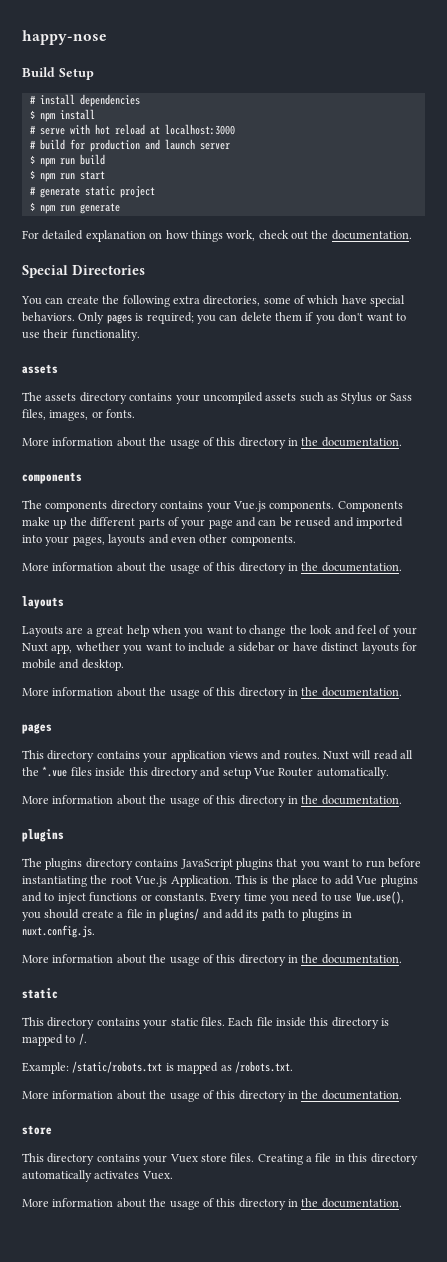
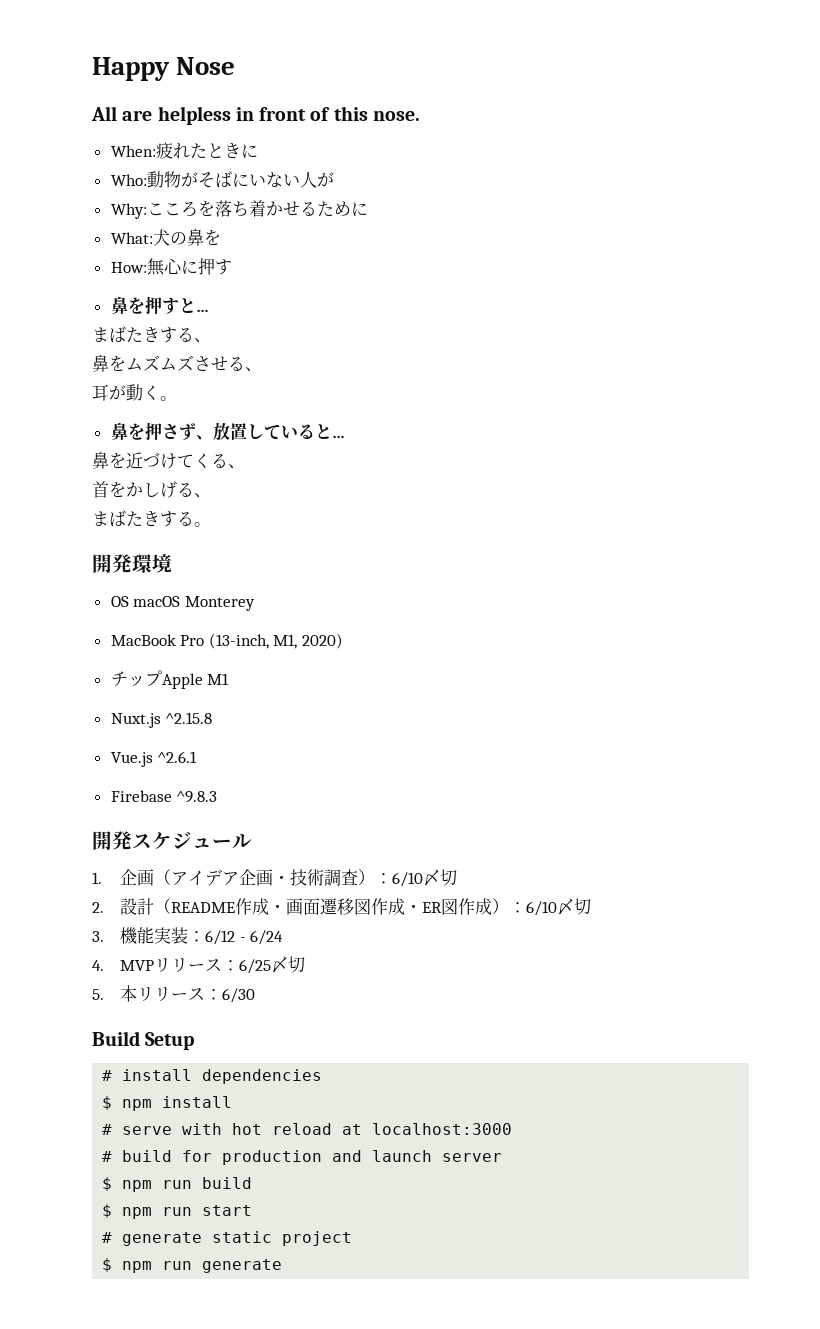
[22,30,107,45] happy-nose -> [92,57,236,81] [91,106,420,125] [110,142,258,159] [110,171,334,188] [110,200,368,219] [110,229,221,246] [110,258,232,276] [110,296,209,314] [92,326,211,343] [92,355,262,372] [92,384,177,401] [110,422,345,441] [92,452,245,469] [92,481,211,498] [92,510,211,527] [92,554,172,573] [110,596,255,611] [110,633,344,649] [110,670,230,689] [110,712,213,728] [110,751,198,767] [110,790,218,803] [92,831,252,850] [92,869,458,887] [92,898,592,916] [92,927,284,945] [92,956,306,974] [92,985,256,1003] Happy Nose // All are helpless in front of this nose. // When:疲れたときに // Who:動物がそばにいない人が // Why:こころを落ち着かせるために // What:犬の鼻を // How:無心に押す // 鼻を押すと… // まばたきする、 // 鼻をムズムズさせる、 // 耳が動く。 // 鼻を押さず、放置していると… // 鼻を近づけてくる、 // 首をかしげる、 // まばたきする。 // 開発環境 // OS macOS Monterey // MacBook Pro (13-inch, M1, 2020) // チップApple M1 // Nuxt.js ^2.15.8 // Vue.js ^2.6.1 // Firebase ^9.8.3 // 開発スケジュール // 1.企画（アイデア企画・技術調査）：6/10〆切 // 2.設計（README作成・画面遷移図作成・ER図作成）：6/10〆切 // 3.機能実装：6/12 - 6/24 // 4. MVPリリース：6/25〆切 // 5.本リリース：6/30
[22,230,412,242] [22,265,145,278] [21,295,406,307] [22,312,406,324] [22,329,140,341] [22,364,58,374] [22,392,413,404] [22,409,136,421] [22,437,402,449] [22,472,82,484] [22,500,403,512] [22,517,403,529] [22,534,296,546] [22,562,402,574] [22,596,64,609] [22,625,417,637] [22,642,417,654] [22,659,124,671] [22,687,402,699] [22,723,52,734] [22,750,414,762] [22,766,389,779] [22,795,402,807] [22,829,64,842] [22,858,422,870] [22,875,418,887] [22,891,404,904] [22,908,352,921] [22,925,95,938] [22,954,402,966] [22,988,58,999] [22,1017,390,1029] [22,1033,87,1046] [22,1061,293,1074] [22,1090,402,1102] [22,1125,52,1135] [22,1153,418,1165] [22,1170,173,1182] [22,1198,402,1210] // For detailed explanation on how things work, check out the documentation. // Special Directories // You can create the following extra directories, some of which have special behaviors. Only pages is required; you can delete them if you don't want to use their functionality. // assets // The assets directory contains your uncompiled assets such as Stylus or Sass files, images, or fonts. // More information about the usage of this directory in the documentation. // components // The components directory contains your Vue.js components. Components make up the different parts of your page and can be reused and imported into your pages, layouts and even other components. // More information about the usage of this directory in the documentation. // layouts // Layouts are a great help when you want to change the look and feel of your Nuxt app, whether you want to include a sidebar or have distinct layouts for mobile and desktop. // More information about the usage of this directory in the documentation. // pages // This directory contains your application views and routes. Nuxt will read all the *.vue files inside this directory and setup Vue Router automatically. // More information about the usage of this directory in the documentation. // plugins // The plugins directory contains JavaScript plugins that you want to run before instantiating the root Vue.js Application. This is the place to add Vue plugins and to inject functions or constants. Every time you need to use Vue.use(), you should create a file in plugins/ and add its path to plugins in nuxt.config.js. // More information about the usage of this directory in the documentation. // static // This directory contains your static files. Each file inside this directory is mapped to /. // Example: /static/robots.txt is mapped as /robots.txt. // More information about the usage of this directory in the documentation. // store // This directory contains your Vuex store files. Creating a file in this directory automatically activates Vuex. // More information about the usage of this directory in the documentation. -> (283, 1266) none

